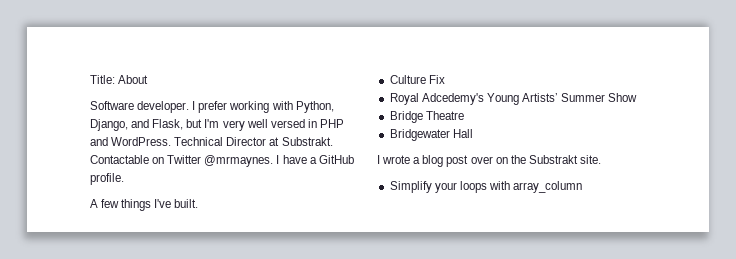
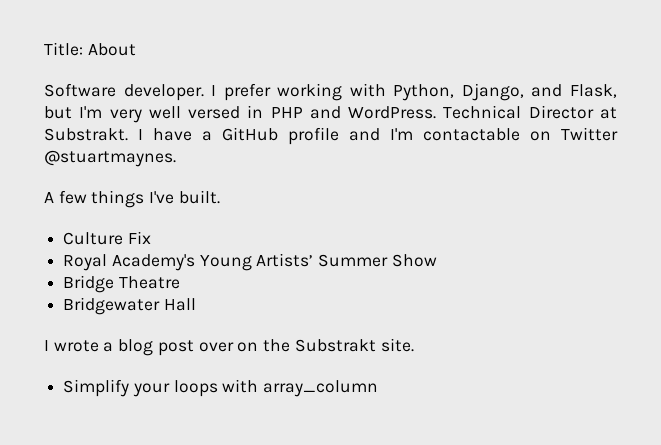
[90,155,354,167] [90,173,124,185] Contactable on Twitter @mrmaynes. I have a GitHub profile. -> [138,127,618,145] [44,150,176,167] I have a GitHub profile and I'm contactable on Twitter @stuartmaynes.
[421,93,484,105] Adcedemy's -> [111,254,195,271] Academy's

